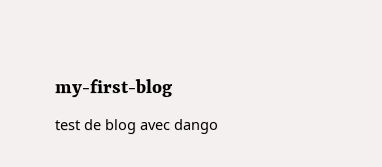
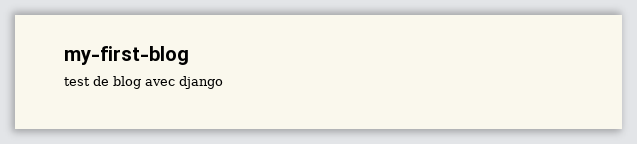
[174,118,219,135] dango -> [179,76,223,89] django

